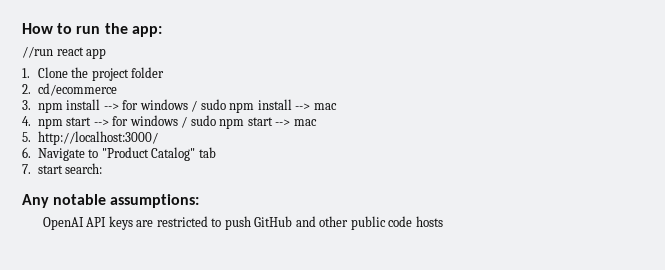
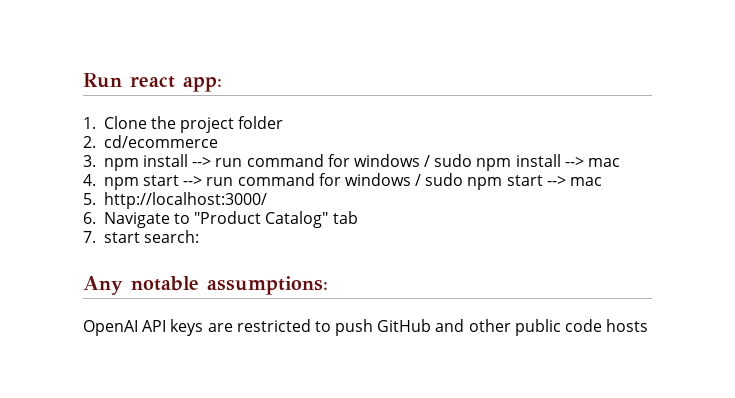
[22,23,162,37] [22,46,107,59] How to run the app: // //run react app -> [83,73,222,92] Run react app:
(119, 106) none -> [215,154,324,167] run command
(109, 122) none -> [206,173,315,186] run command

